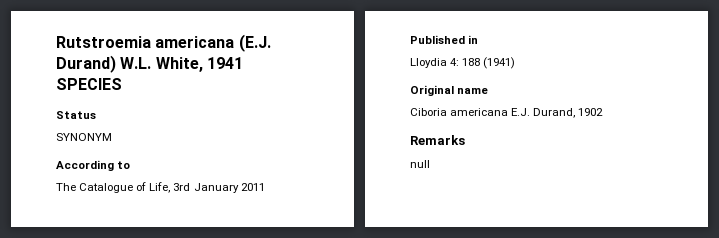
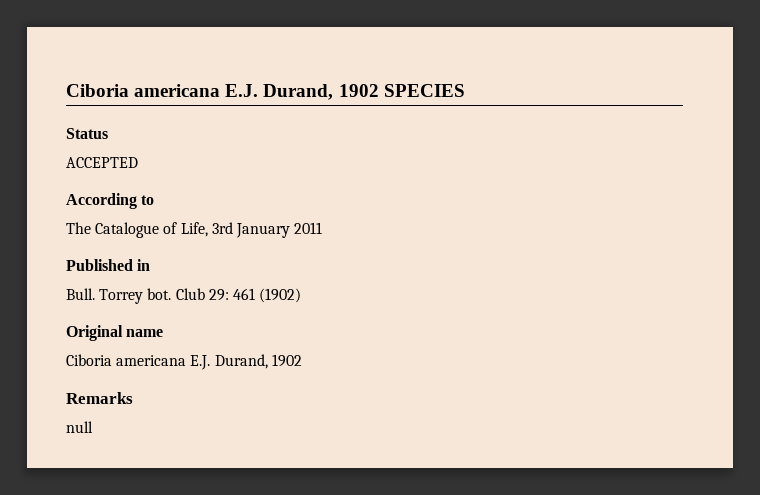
[56,34,271,52] [56,55,243,73] Rutstroemia americana (E.J. Durand) W.L. White, 1941 -> [66,84,379,100] Ciboria americana E.J. Durand, 1902
[56,133,112,141] SYNONYM -> [66,157,138,168] ACCEPTED
[410,57,516,69] Lloydia 4: 188 (1941) -> [66,288,302,304] Bull. Torrey bot. Club 29: 461 (1902)

